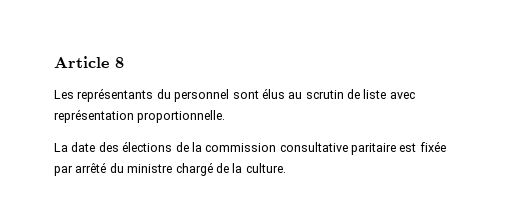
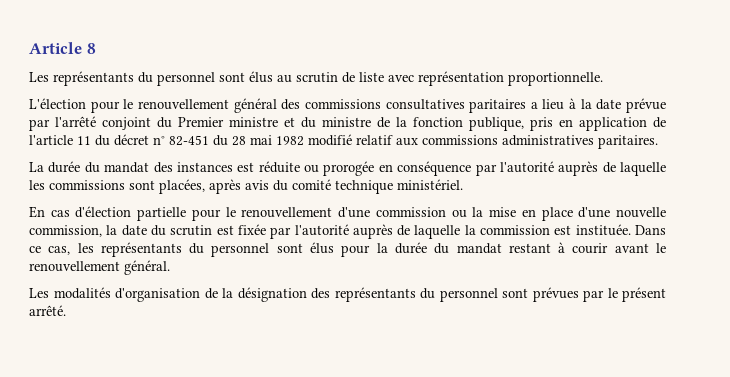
[54,141,446,155] [54,162,286,176] La date des élections de la commission consultative paritaire est fixée par arrêté du ministre chargé de la culture. -> [29,98,666,113] [29,116,666,131] [29,134,658,149] [29,161,666,176] [29,179,463,194] [29,206,667,221] [29,224,666,239] [29,242,666,257] [29,260,170,275] [29,287,666,302] [29,305,66,316] L'élection pour le renouvellement général des commissions consultatives paritaires a lieu à la date prévue par l'arrêté conjoint du Premier ministre et du ministre de la fonction publique, pris en application de l'article 11 du décret n° 82-451 du 28 mai 1982 modifié relatif aux commissions administratives paritaires. // La durée du mandat des instances est réduite ou prorogée en conséquence par l'autorité auprès de laquelle les commissions sont placées, après avis du comité technique ministériel. // En cas d'élection partielle pour le renouvellement d'une commission ou la mise en place d'une nouvelle commission, la date du scrutin est fixée par l'autorité auprès de laquelle la commission est instituée. Dans ce cas, les représentants du personnel sont élus pour la durée du mandat restant à courir avant le renouvellement général. // Les modalités d'organisation de la désignation des représentants du personnel sont prévues par le présent arrêté.

